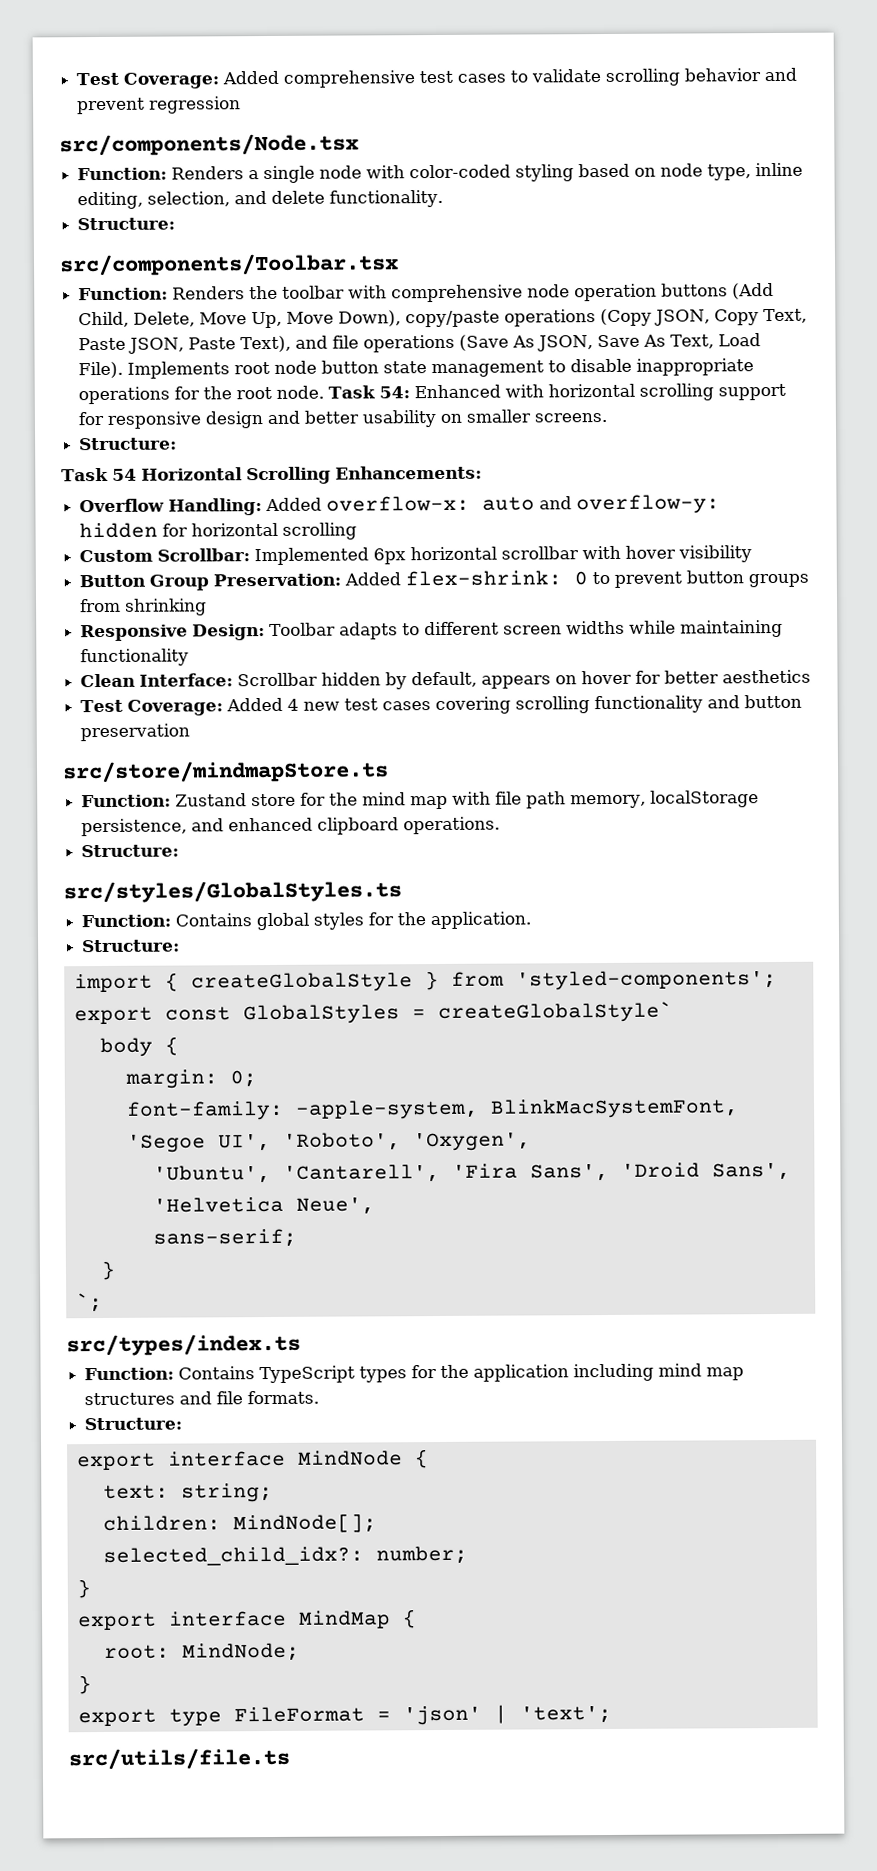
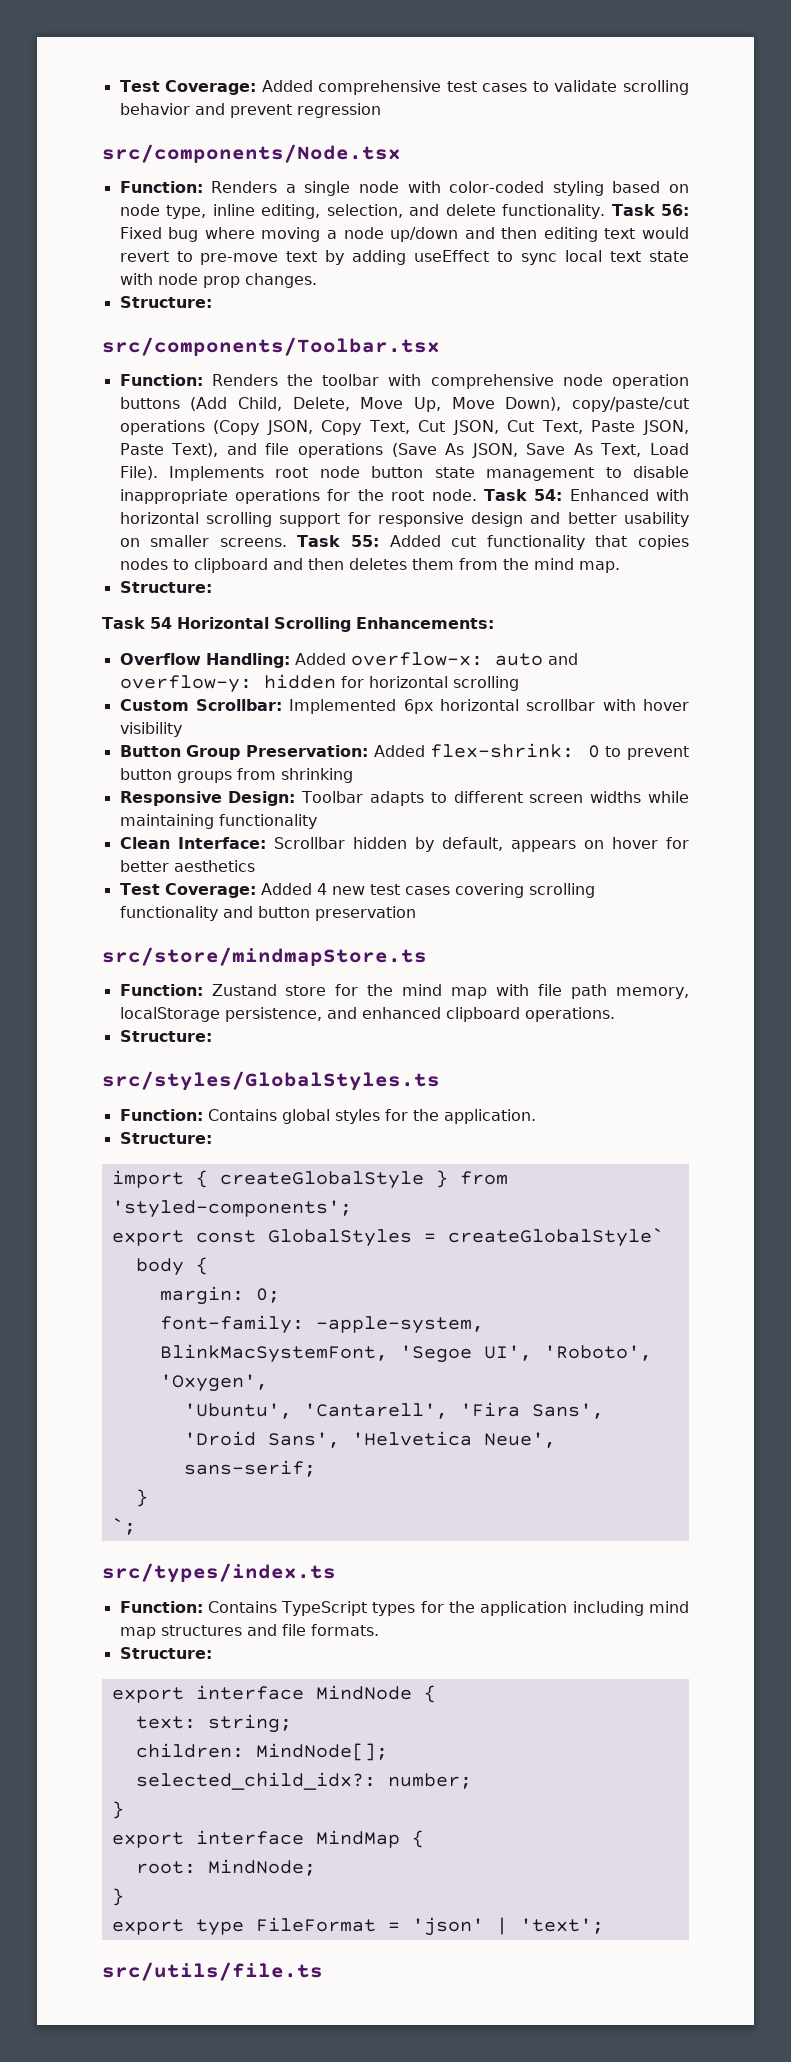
(444, 198) none -> [611,204,689,216] [119,227,689,242] [119,250,689,265] [119,273,317,288] Task 56: Fixed bug where moving a node up/down and then editing text would revert to pre-move text by adding useEffect to sync local text state with node prop changes.
[405,310,501,328] copy/paste -> [572,397,689,412] copy/paste/cut
(808, 316) none -> [418,420,583,435] Cut JSON, Cut Text,
(608, 417) none -> [297,535,689,550] [119,558,620,573] Task 55: Added cut functionality that copies nodes to clipboard and then deletes them from the mind map.

